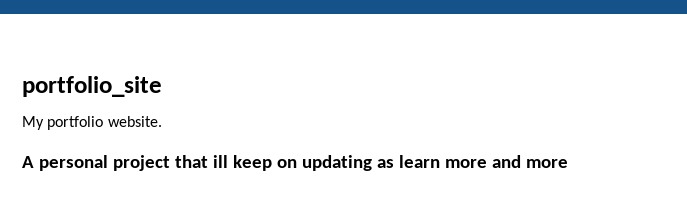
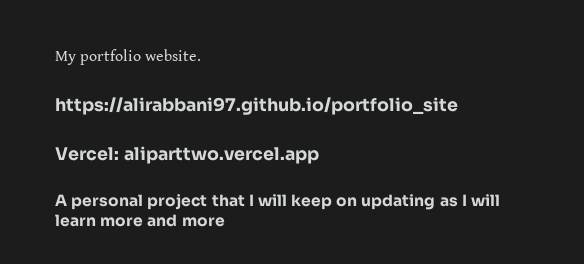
[22,76,162,97] portfolio_site // -> (55, 58) none
(162, 121) none -> [55,97,458,115] [55,146,319,164] // https://alirabbani97.github.io/portfolio_site // Vercel: aliparttwo.vercel.app
[212,155,228,168] ill -> [248,194,287,206] I will
(394, 163) none -> [461,194,501,206] I will

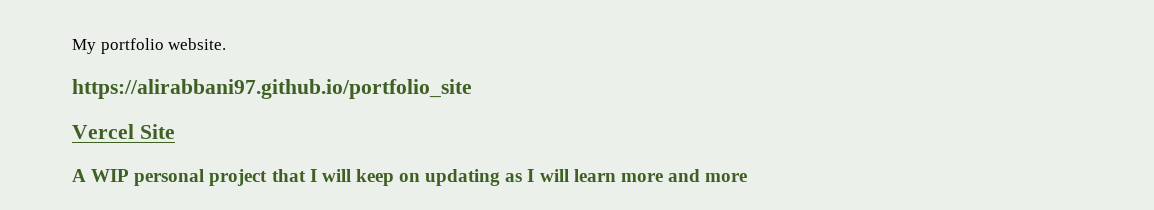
[55,146,319,164] Vercel: aliparttwo.vercel.app -> [72,124,175,139] Vercel Site
(67, 200) none -> [91,169,130,182] WIP

